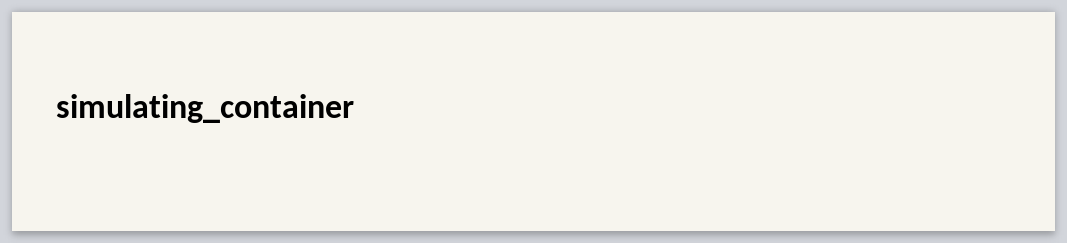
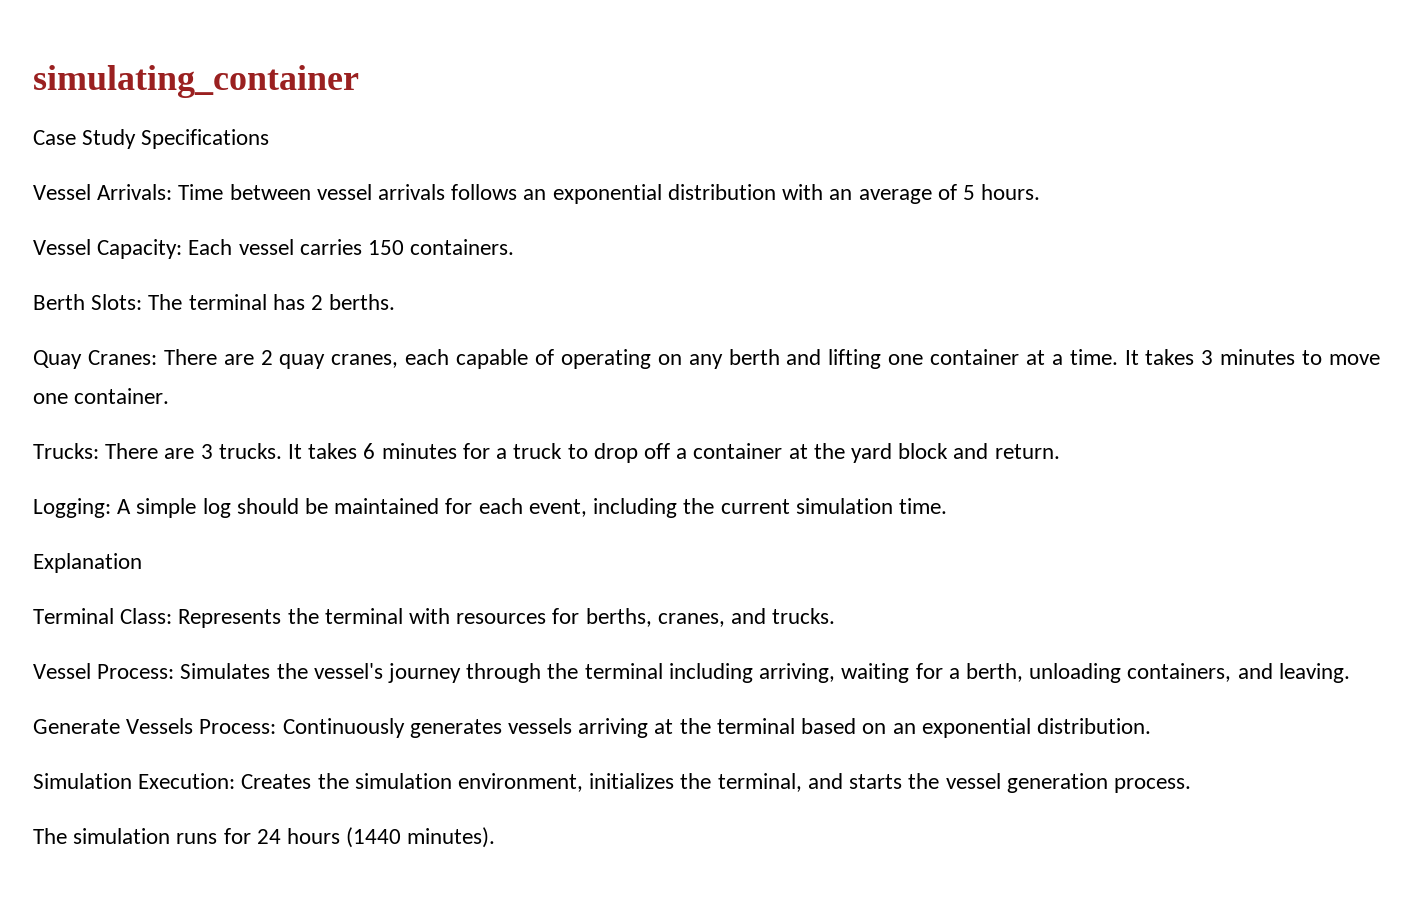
(354, 108) none -> [33,129,270,149] [33,184,1041,204] [33,239,515,259] [33,294,396,310] [33,349,1381,369] [33,388,170,404] [33,443,1060,463] [33,498,947,518] [33,553,142,573] [33,608,836,628] [33,663,1350,683] [33,718,1151,738] [33,773,1191,793] [33,827,496,848] // Case Study Specifications // Vessel Arrivals: Time between vessel arrivals follows an exponential distribution with an average of 5 hours. // Vessel Capacity: Each vessel carries 150 containers. // Berth Slots: The terminal has 2 berths. // Quay Cranes: There are 2 quay cranes, each capable of operating on any berth and lifting one container at a time. It takes 3 minutes to move one container. // Trucks: There are 3 trucks. It takes 6 minutes for a truck to drop off a container at the yard block and return. // Logging: A simple log should be maintained for each event, including the current simulation time. // Explanation // Terminal Class: Represents the terminal with resources for berths, cranes, and trucks. // Vessel Process: Simulates the vessel's journey through the terminal including arriving, waiting for a berth, unloading containers, and leaving. // Generate Vessels Process: Continuously generates vessels arriving at the terminal based on an exponential distribution. // Simulation Execution: Creates the simulation environment, initializes the terminal, and starts the vessel generation process. // The simulation runs for 24 hours (1440 minutes).

